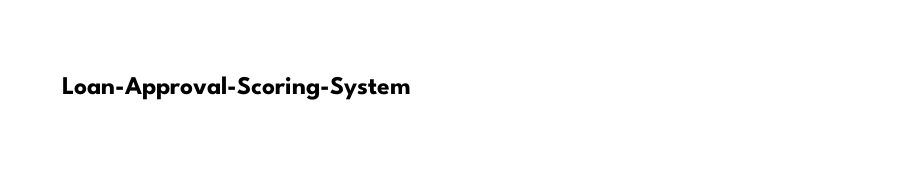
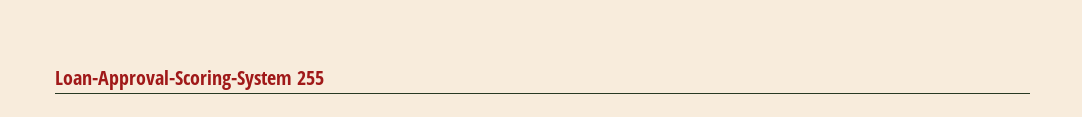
(411, 88) none -> [297,71,325,85] 255

